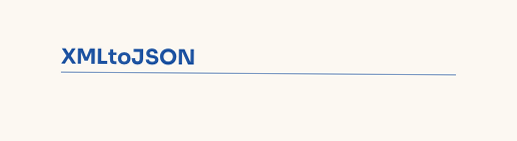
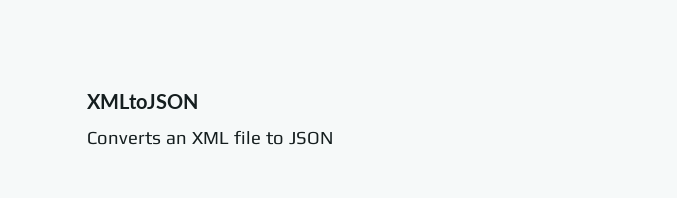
(196, 56) none -> [87,130,333,145] // Converts an XML file to JSON

